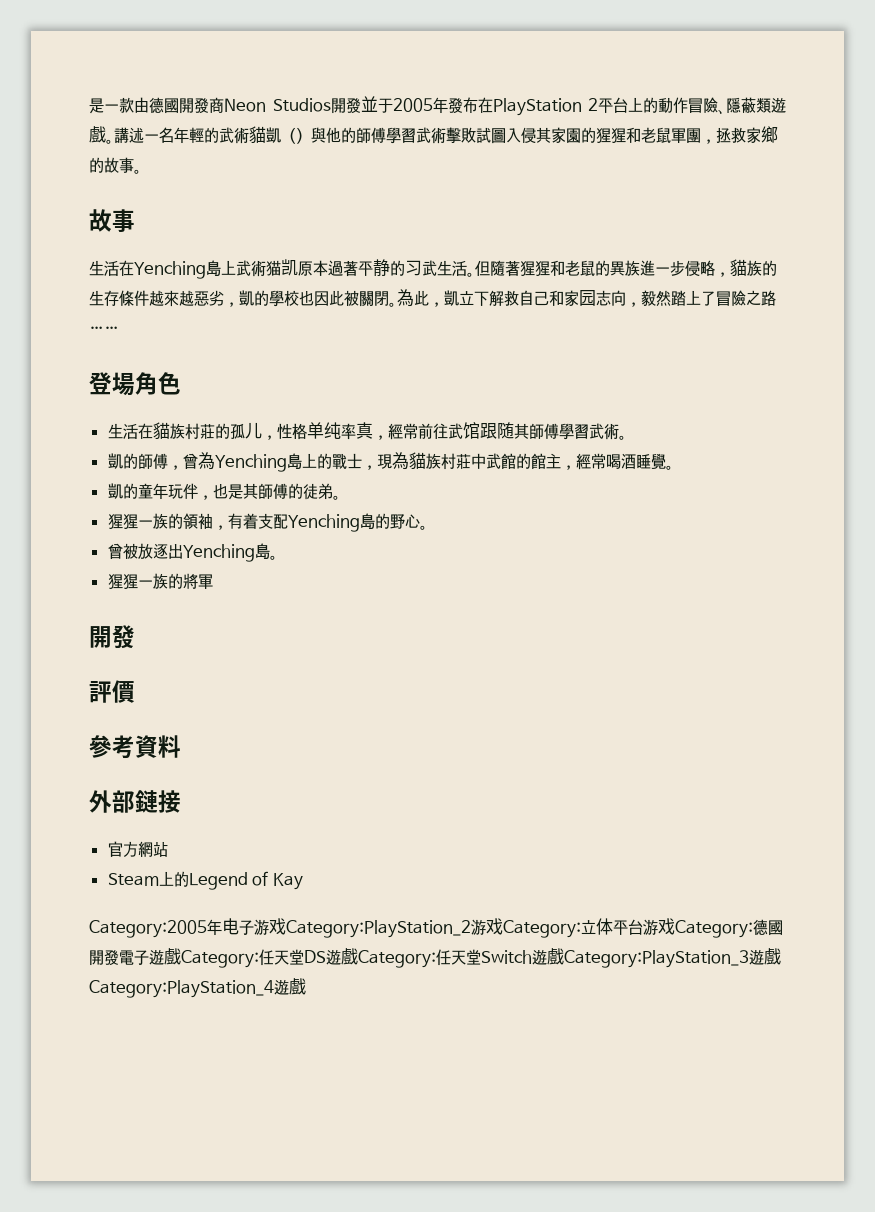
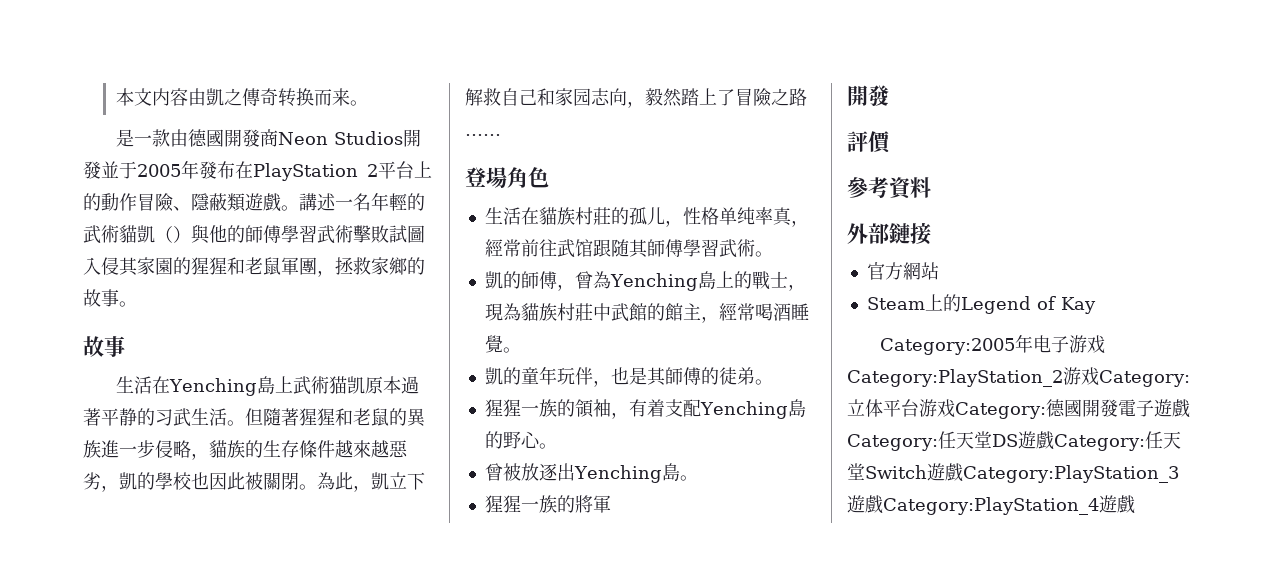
(89, 106) none -> [115,88,368,107] 本文内容由凱之傳奇转换而来。 //

